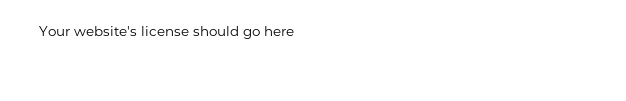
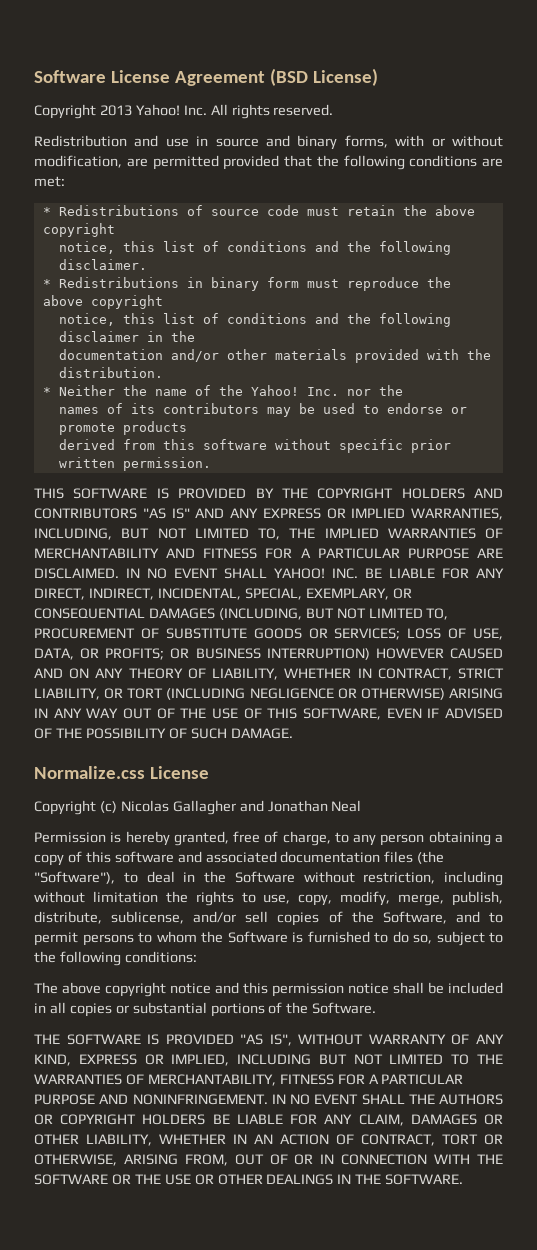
[39,26,294,39] Your website's license should go here -> [34,68,378,86] [34,104,334,119] [34,135,503,150] [34,155,503,170] [34,176,65,187] [42,205,475,216] [42,223,115,237] [58,241,451,255] [58,259,147,270] [42,277,451,291] [42,295,163,309] [58,313,451,327] [58,331,195,342] [58,349,491,363] [58,367,163,378] [42,385,403,396] [58,403,467,417] [58,421,187,435] [58,439,451,453] [58,457,211,471] [34,488,503,499] [34,508,503,520] [34,528,503,540] [34,548,503,559] [34,568,504,579] [34,588,412,600] [34,608,449,620] [34,628,503,640] [34,648,503,660] [34,668,505,680] [34,688,503,700] [34,708,504,720] [34,728,293,739] [34,766,209,779] [34,800,362,815] [34,831,503,846] [34,851,445,866] [34,871,503,886] [34,891,504,906] [34,911,503,926] [34,931,503,946] [34,951,197,966] [34,982,503,997] [34,1002,377,1017] [34,1034,504,1046] [34,1054,503,1066] [34,1074,464,1086] [34,1094,503,1105] [34,1114,504,1126] [34,1134,503,1146] [34,1154,504,1166] [34,1174,464,1185] Software License Agreement (BSD License) // Copyright 2013 Yahoo! Inc. All rights reserved. // Redistribution and use in source and binary forms, with or without modification, are permitted provided that the following conditions are met: // * Redistributions of source code must retain the above copyright // notice, this list of conditions and the following disclaimer. // * Redistributions in binary form must reproduce the above copyright // notice, this list of conditions and the following disclaimer in the // documentation and/or other materials provided with the distribution. // * Neither the name of the Yahoo! Inc. nor the // names of its contributors may be used to endorse or promote products // derived from this software without specific prior written permission. // THIS SOFTWARE IS PROVIDED BY THE COPYRIGHT HOLDERS AND CONTRIBUTORS "AS IS" AND ANY EXPRESS OR IMPLIED WARRANTIES, INCLUDING, BUT NOT LIMITED TO, THE IMPLIED WARRANTIES OF MERCHANTABILITY AND FITNESS FOR A PARTICULAR PURPOSE ARE DISCLAIMED. IN NO EVENT SHALL YAHOO! INC. BE LIABLE FOR ANY DIRECT, INDIRECT, INCIDENTAL, SPECIAL, EXEMPLARY, OR CONSEQUENTIAL DAMAGES (INCLUDING, BUT NOT LIMITED TO, PROCUREMENT OF SUBSTITUTE GOODS OR SERVICES; LOSS OF USE, DATA, OR PROFITS; OR BUSINESS INTERRUPTION) HOWEVER CAUSED AND ON ANY THEORY OF LIABILITY, WHETHER IN CONTRACT, STRICT LIABILITY, OR TORT (INCLUDING NEGLIGENCE OR OTHERWISE) ARISING IN ANY WAY OUT OF THE USE OF THIS SOFTWARE, EVEN IF ADVISED OF THE POSSIBILITY OF SUCH DAMAGE. // Normalize.css License // Copyright (c) Nicolas Gallagher and Jonathan Neal // Permission is hereby granted, free of charge, to any person obtaining a copy of this software and associated documentation files (the "Software"), to deal in the Software without restriction, including without limitation the rights to use, copy, modify, merge, publish, distribute, sublicense, and/or sell copies of the Software, and to permit persons to whom the Software is furnished to do so, subject to the following conditions: // The above copyright notice and this permission notice shall be included in all copies or substantial portions of the Software. // THE SOFTWARE IS PROVIDED "AS IS", WITHOUT WARRANTY OF ANY KIND, EXPRESS OR IMPLIED, INCLUDING BUT NOT LIMITED TO THE WARRANTIES OF MERCHANTABILITY, FITNESS FOR A PARTICULAR PURPOSE AND NONINFRINGEMENT. IN NO EVENT SHALL THE AUTHORS OR COPYRIGHT HOLDERS BE LIABLE FOR ANY CLAIM, DAMAGES OR OTHER LIABILITY, WHETHER IN AN ACTION OF CONTRACT, TORT OR OTHERWISE, ARISING FROM, OUT OF OR IN CONNECTION WITH THE SOFTWARE OR THE USE OR OTHER DEALINGS IN THE SOFTWARE.

